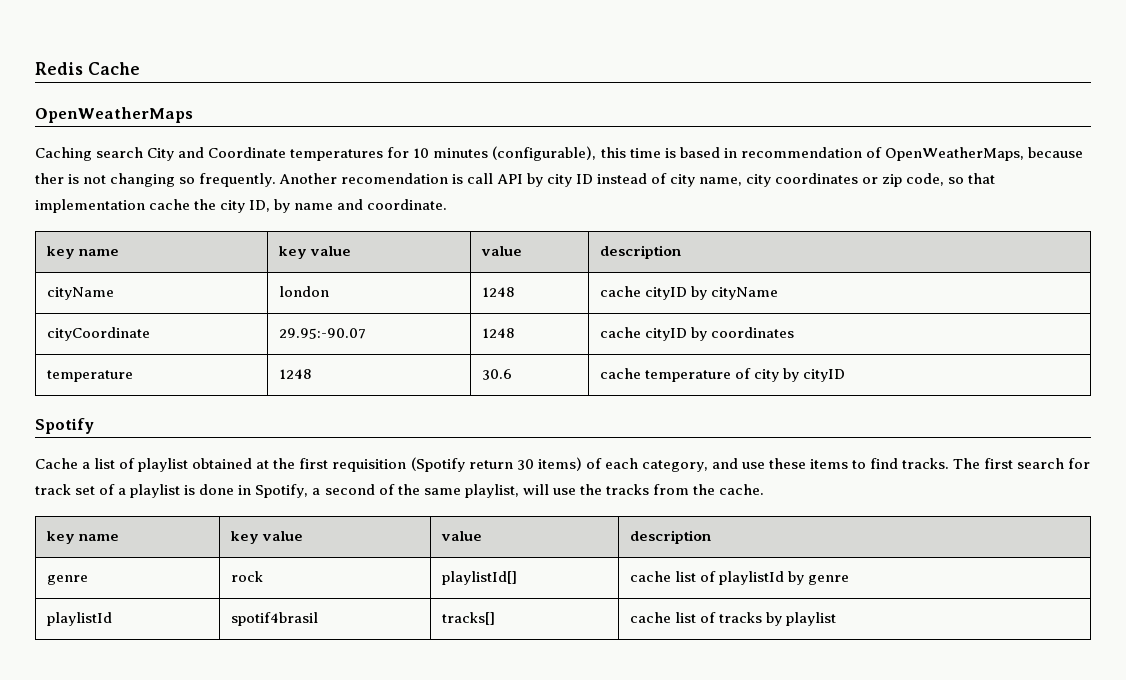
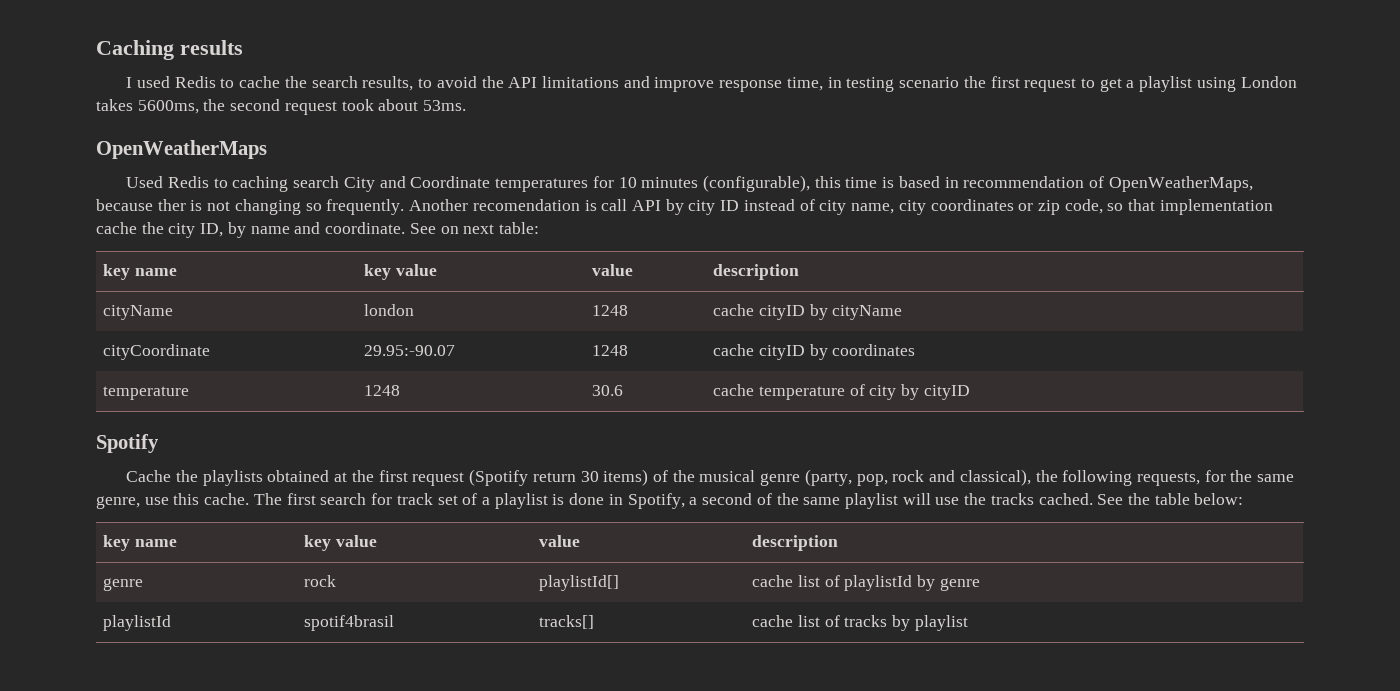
[35,62,140,75] [35,107,193,123] [35,147,92,161] Redis Cache // OpenWeatherMaps // Caching -> [96,40,243,60] [126,76,1297,92] [96,99,467,115] [96,140,267,159] [126,176,289,192] Caching results // I used Redis to cache the search results, to avoid the API limitations and improve response time, in testing scenario the first request to get a playlist using London takes 5600ms, the second request took about 53ms. // OpenWeatherMaps // Used Redis to caching
(448, 204) none -> [409,222,539,234] See on next table:
[82,458,189,472] a list of playlist -> [175,470,263,486] the playlists
[332,459,407,472] requisition -> [412,472,465,486] request
[604,458,950,472] each category, and use these items to find tracks. -> [672,469,1295,486] [96,493,250,509] the musical genre (party, pop, rock and classical), the following requests, for the same genre, use this cache.
[464,484,519,498] playlist, -> [844,493,898,509] playlist
[652,484,765,495] from the cache. -> [1038,493,1244,505] cached. See the table below:

